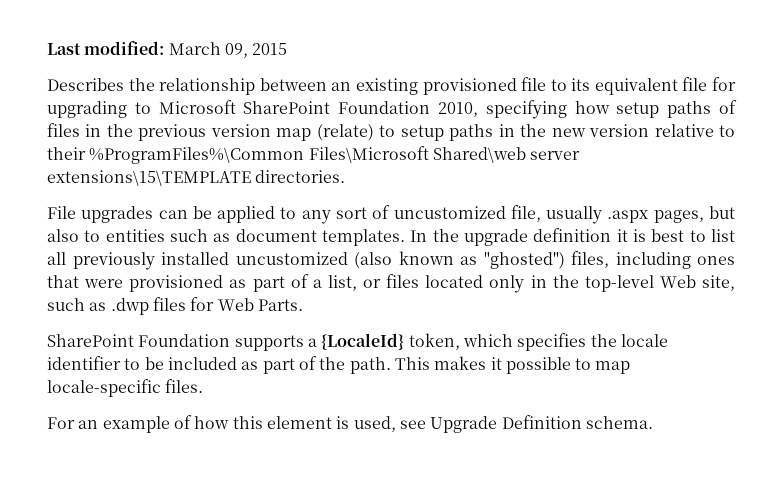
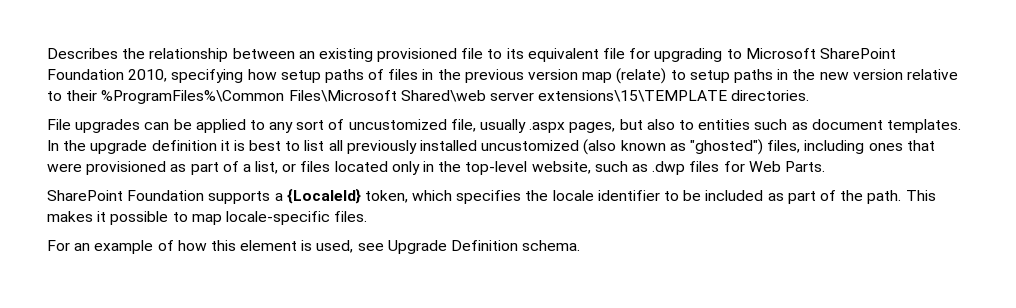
[47,41,288,58] Last modified: March 09, 2015 // -> (47, 53) none
[659,275,735,291] Web site, -> [531,161,591,174] website,

